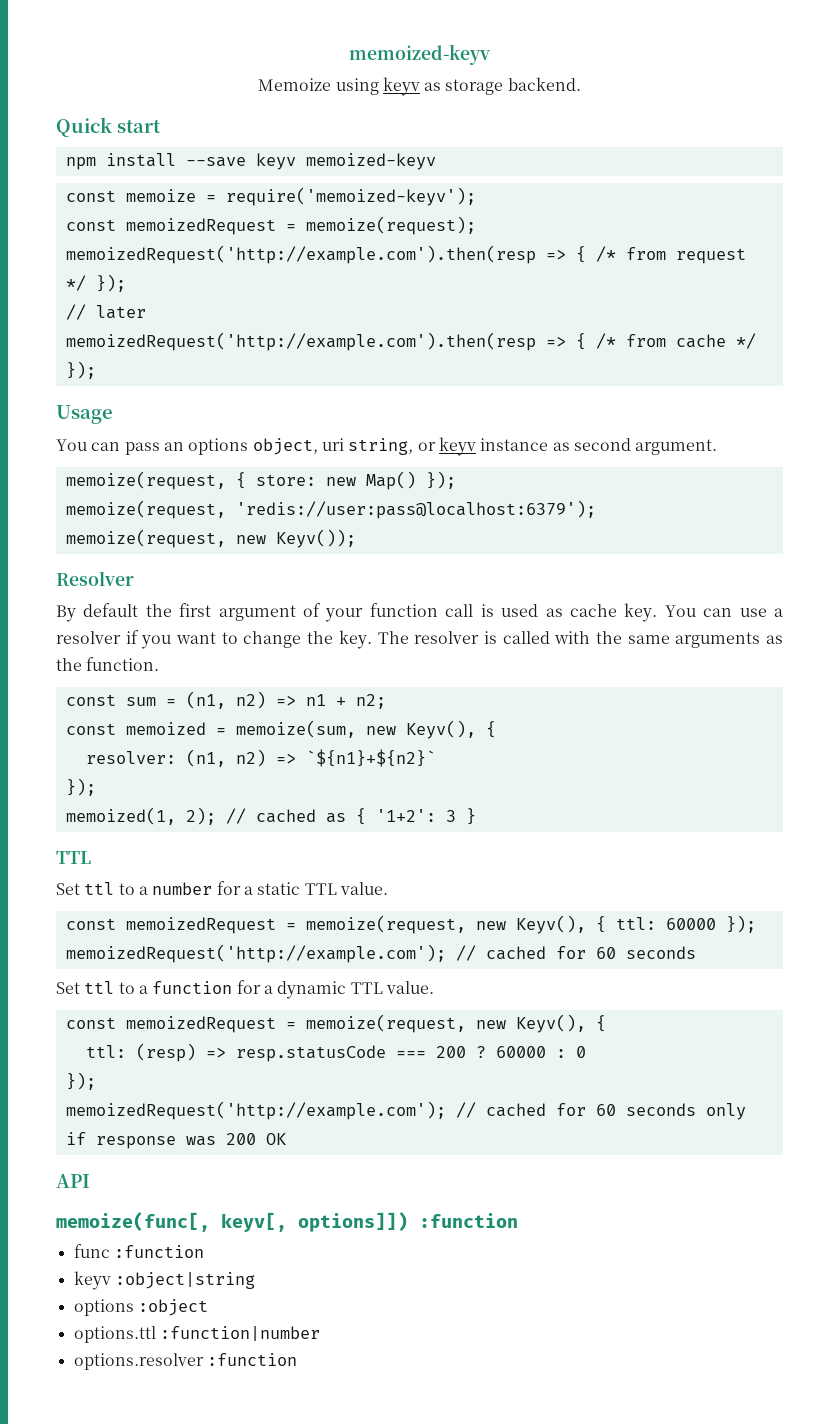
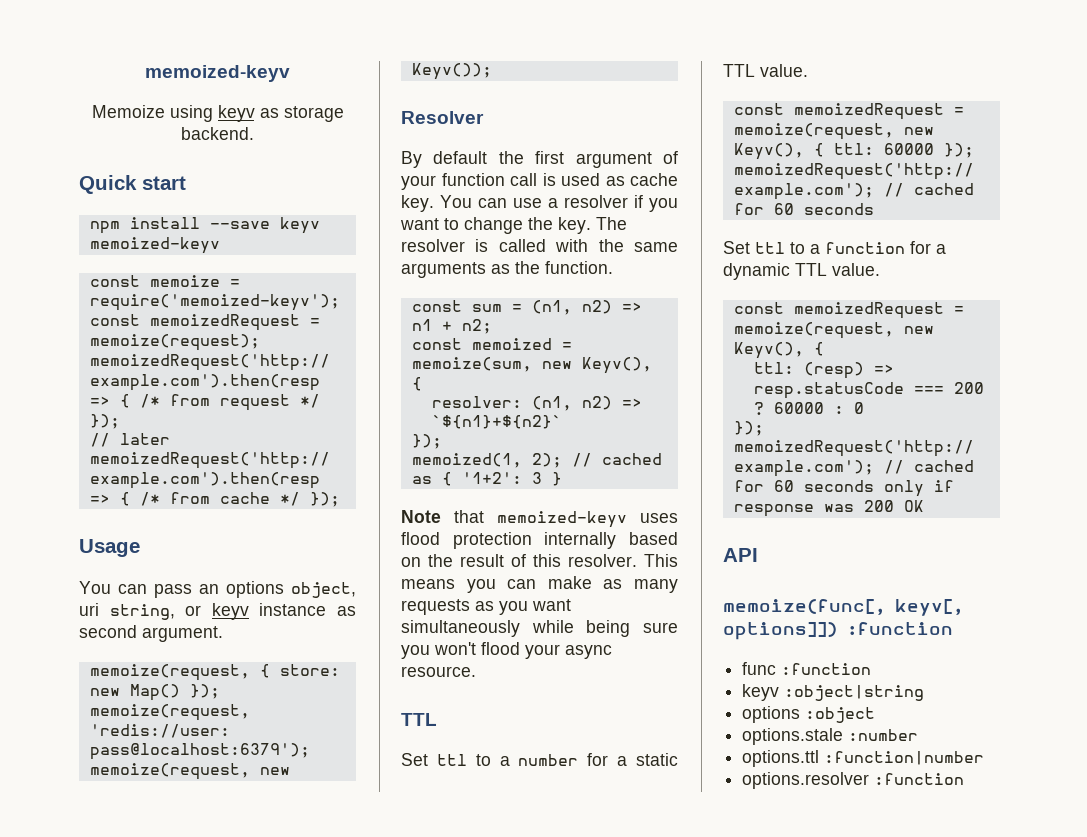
(476, 816) none -> [401,510,678,528] [401,532,678,549] [401,554,678,567] [401,576,678,593] [401,599,571,615] [401,620,678,637] [401,642,612,659] [401,666,476,677] // Note that memoized-keyv uses flood protection internally based on the result of this resolver. This means you can make as many requests as you want simultaneously while being sure you won't flood your async resource.
(208, 1307) none -> [742,728,919,745] // options.stale :number

